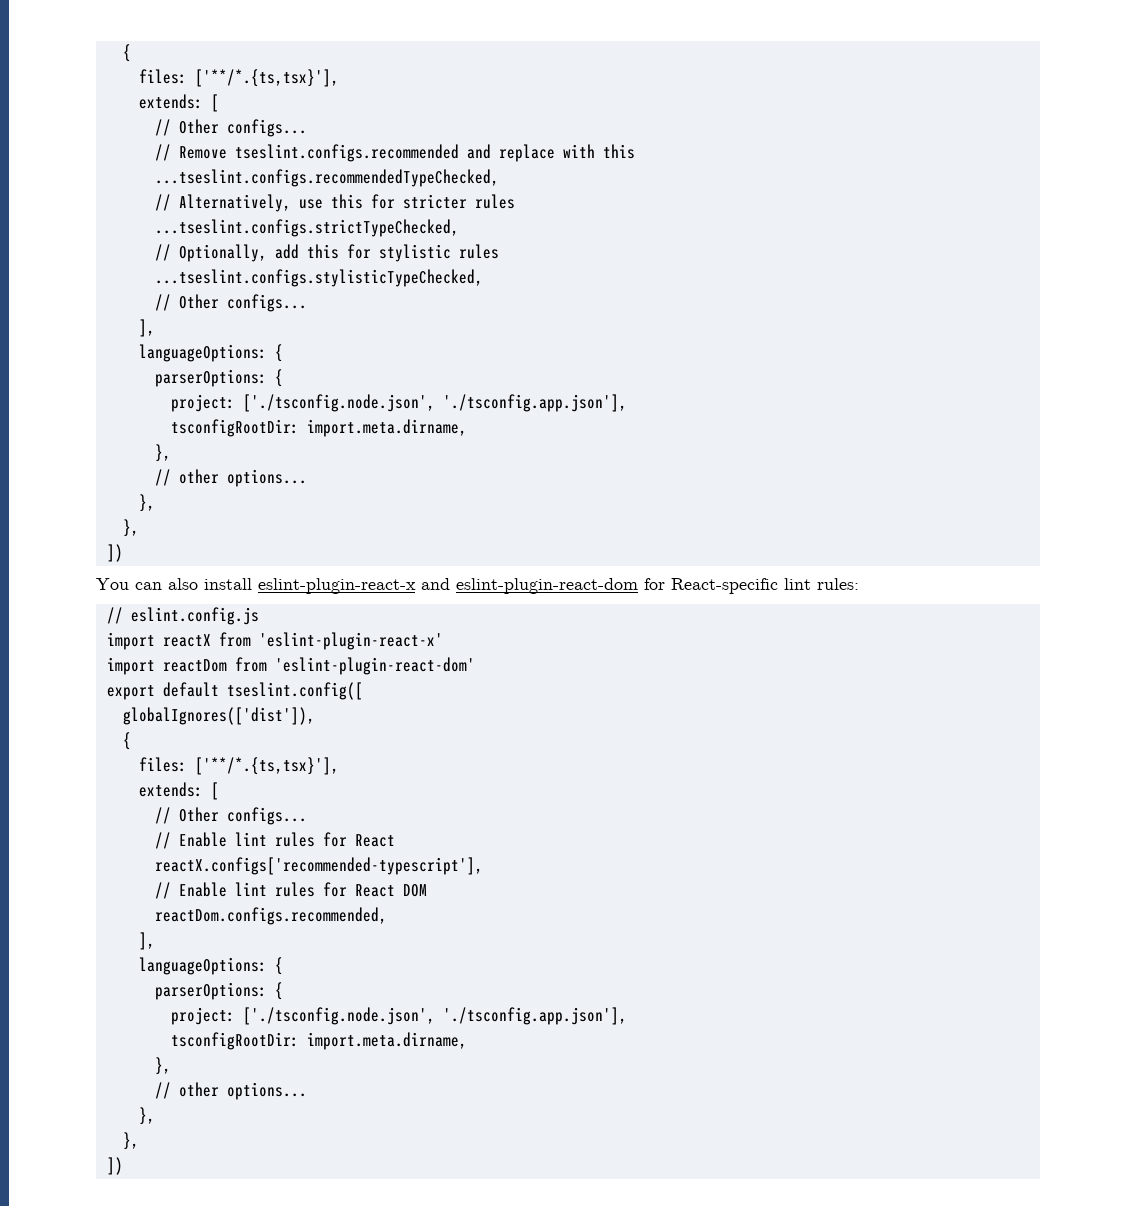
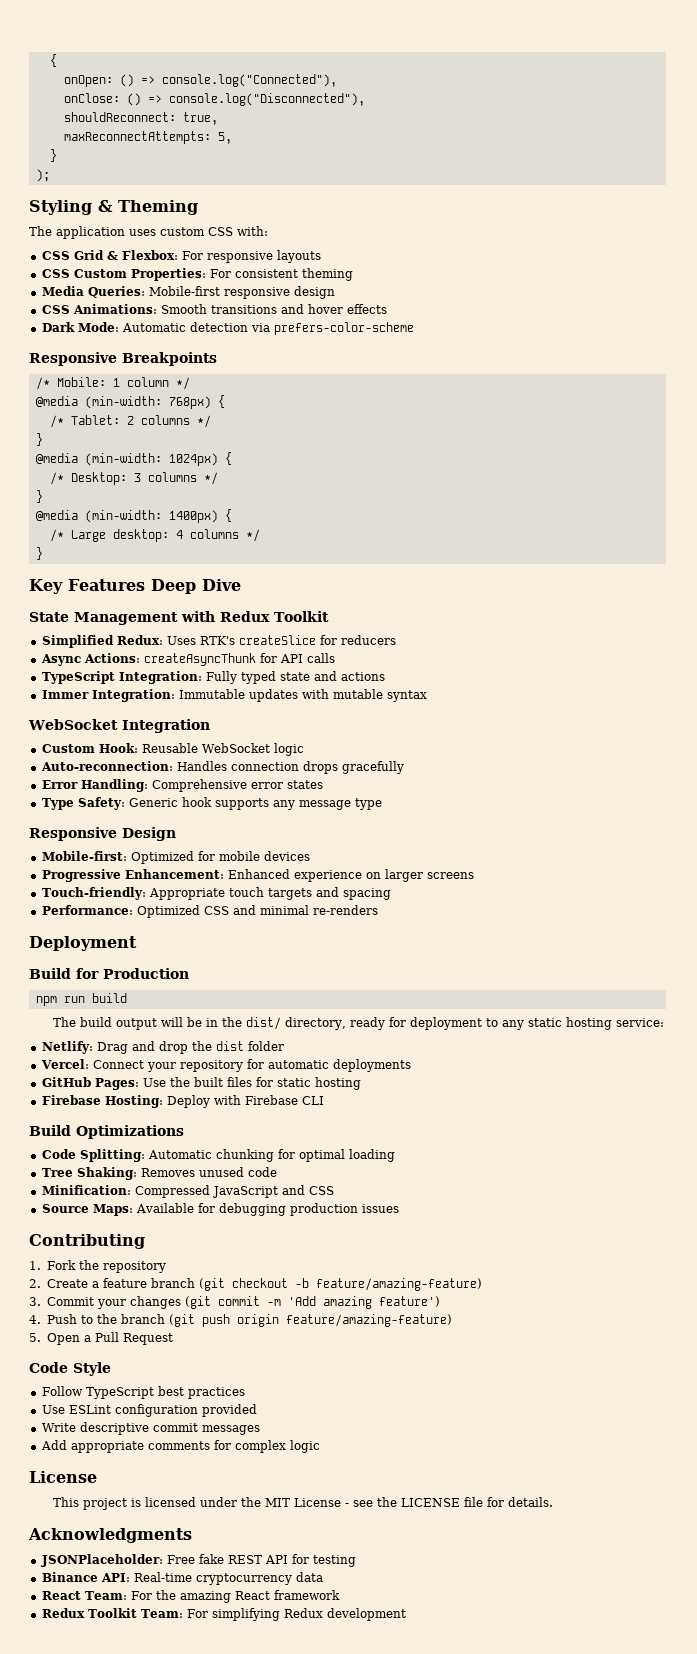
[122,44,131,62] [138,69,339,87] [138,94,219,112] [154,119,307,137] [154,144,635,162] [154,169,499,187] [154,194,515,212] [154,219,459,237] [154,244,499,262] [154,269,483,287] [154,294,307,312] [138,319,155,337] [138,344,283,362] [154,369,283,387] [170,394,627,412] [170,419,467,437] [154,444,171,462] [154,469,307,487] [138,494,155,512] [122,519,139,537] [106,544,123,562] [96,578,859,594] [106,607,259,625] [106,632,443,650] [106,657,475,675] [106,682,363,700] [122,707,315,725] [122,732,131,750] [138,757,339,775] [138,782,219,800] [154,807,307,825] [154,832,395,849] [154,857,483,875] [154,882,427,899] [154,907,387,925] [138,932,155,950] [138,957,283,975] [154,982,283,1000] [170,1007,627,1025] [170,1032,467,1050] [154,1057,171,1075] [154,1082,307,1100] [138,1107,155,1125] [122,1132,139,1150] [106,1157,123,1175] { // files: ['**/*.{ts,tsx}'], // extends: [ // // Other configs... // // Remove tseslint.configs.recommended and replace with this // ...tseslint.configs.recommendedTypeChecked, // // Alternatively, use this for stricter rules // ...tseslint.configs.strictTypeChecked, // // Optionally, add this for stylistic rules // ...tseslint.configs.stylisticTypeChecked, // // Other configs... // ], // languageOptions: { // parserOptions: { // project: ['./tsconfig.node.json', './tsconfig.app.json'], // tsconfigRootDir: import.meta.dirname, // }, // // other options... // }, // }, // ]) // You can also install eslint-plugin-react-x and eslint-plugin-react-dom for React-specific lint rules: // // eslint.config.js // import reactX from 'eslint-plugin-react-x' // import reactDom from 'eslint-plugin-react-dom' // export default tseslint.config([ // globalIgnores(['dist']), // { // files: ['**/*.{ts,tsx}'], // extends: [ // // Other configs... // // Enable lint rules for React // reactX.configs['recommended-typescript'], // // Enable lint rules for React DOM // reactDom.configs.recommended, // ], // languageOptions: { // parserOptions: { // project: ['./tsconfig.node.json', './tsconfig.app.json'], // tsconfigRootDir: import.meta.dirname, // }, // // other options... // }, // }, // ]) -> [49,54,57,67] [63,74,337,87] [63,93,365,106] [63,112,218,125] [63,131,232,144] [49,149,57,162] [35,169,50,182] [29,200,198,215] [29,226,268,239] [41,250,321,263] [41,268,353,281] [41,286,335,299] [41,304,387,314] [41,322,414,335] [29,352,217,366] [35,377,190,390] [35,395,225,409] [49,415,211,428] [35,433,43,446] [35,452,232,466] [49,472,218,485] [35,490,43,503] [35,509,232,523] [49,529,260,542] [35,547,43,560] [29,579,241,594] [29,611,329,625] [41,635,396,648] [40,653,335,666] [41,671,385,684] [41,689,427,702] [28,719,210,733] [41,743,304,756] [40,761,404,774] [41,779,323,792] [41,797,382,810] [29,827,176,841] [41,851,310,864] [41,869,474,882] [41,887,391,900] [41,905,378,918] [29,936,137,951] [29,968,189,979] [35,993,127,1006] [53,1017,665,1030] [41,1041,284,1054] [40,1059,411,1072] [41,1077,361,1090] [41,1095,324,1108] [29,1125,184,1139] [41,1149,395,1162] [41,1167,277,1180] [41,1185,334,1198] [41,1203,399,1216] [29,1234,145,1249] [29,1260,166,1273] [29,1278,482,1291] [29,1296,440,1309] [29,1314,452,1327] [29,1332,173,1345] [29,1362,111,1376] [41,1386,245,1399] [41,1404,257,1417] [41,1422,260,1435] [40,1440,320,1453] [29,1471,97,1483] [53,1497,554,1510] [28,1528,192,1543] [40,1554,356,1567] [41,1572,323,1585] [41,1590,340,1603] [41,1608,406,1621] { // onOpen: () => console.log("Connected"), // onClose: () => console.log("Disconnected"), // shouldReconnect: true, // maxReconnectAttempts: 5, // } // ); // Styling & Theming // The application uses custom CSS with: // CSS Grid & Flexbox: For responsive layouts // CSS Custom Properties: For consistent theming // Media Queries: Mobile-first responsive design // CSS Animations: Smooth transitions and hover effects // Dark Mode: Automatic detection via prefers-color-scheme // Responsive Breakpoints // /* Mobile: 1 column */ // @media (min-width: 768px) { // /* Tablet: 2 columns */ // } // @media (min-width: 1024px) { // /* Desktop: 3 columns */ // } // @media (min-width: 1400px) { // /* Large desktop: 4 columns */ // } // Key Features Deep Dive // State Management with Redux Toolkit // Simplified Redux: Uses RTK's createSlice for reducers // Async Actions: createAsyncThunk for API calls // TypeScript Integration: Fully typed state and actions // Immer Integration: Immutable updates with mutable syntax // WebSocket Integration // Custom Hook: Reusable WebSocket logic // Auto-reconnection: Handles connection drops gracefully // Error Handling: Comprehensive error states // Type Safety: Generic hook supports any message type // Responsive Design // Mobile-first: Optimized for mobile devices // Progressive Enhancement: Enhanced experience on larger screens // Touch-friendly: Appropriate touch targets and spacing // Performance: Optimized CSS and minimal re-renders // Deployment // Build for Production // npm run build // The build output will be in the dist/ directory, ready for deployment to any static hosting service: // Netlify: Drag and drop the dist folder // Vercel: Connect your repository for automatic deployments // GitHub Pages: Use the built files for static hosting // Firebase Hosting: Deploy with Firebase CLI // Build Optimizations // Code Splitting: Automatic chunking for optimal loading // Tree Shaking: Removes unused code // Minification: Compressed JavaScript and CSS // Source Maps: Available for debugging production issues // Contributing // 1. Fork the repository // 2. Create a feature branch (git checkout -b feature/amazing-feature) // 3. Commit your changes (git commit -m 'Add amazing feature') // 4. Push to the branch (git push origin feature/amazing-feature) // 5. Open a Pull Request // Code Style // Follow TypeScript best practices // Use ESLint configuration provided // Write descriptive commit messages // Add appropriate comments for complex logic // License // This project is licensed under the MIT License - see the LICENSE file for details. // Acknowledgments // JSONPlaceholder: Free fake REST API for testing // Binance API: Real-time cryptocurrency data // React Team: For the amazing React framework // Redux Toolkit Team: For simplifying Redux development

